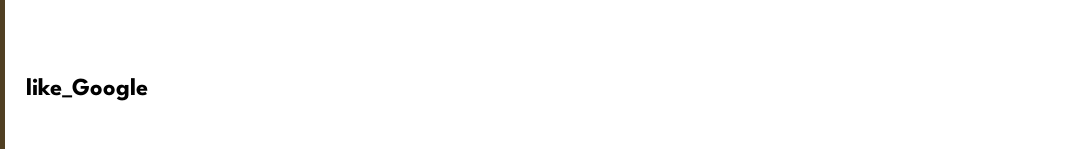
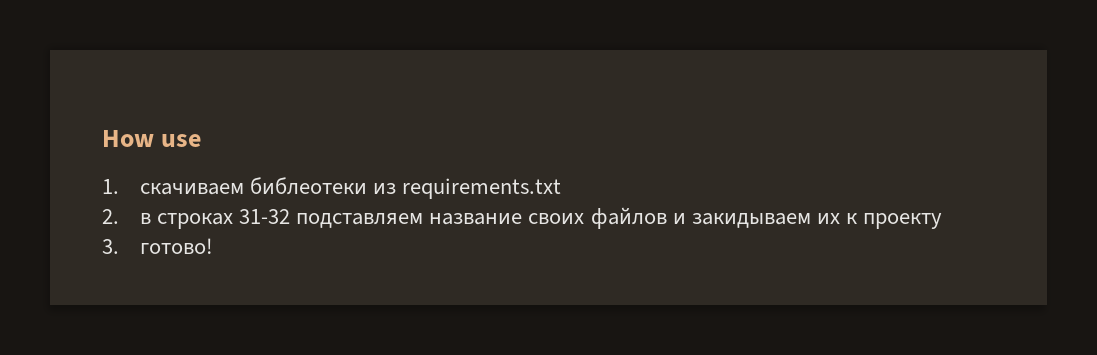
[26,78,148,101] like_Google -> [102,130,202,147] [102,177,562,199] [102,207,942,229] [102,238,214,254] How use // 1. скачиваем библеотеки из requirements.txt // 2. в строках 31-32 подставляем название своих файлов и закидываем их к проекту // 3. готово!

